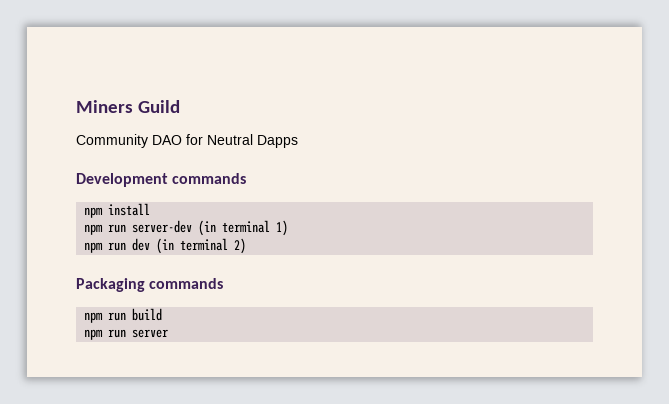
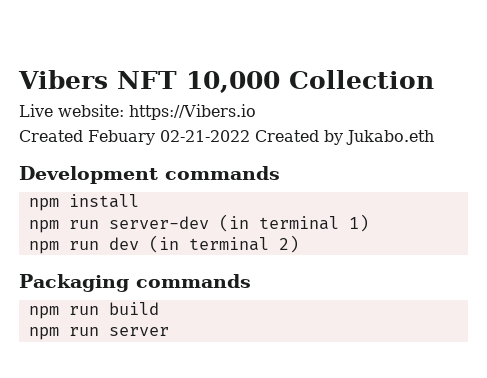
[76,100,180,113] [76,134,298,148] Miners Guild // Community DAO for Neutral Dapps -> [18,70,434,93] [19,104,256,120] [19,130,434,145] Vibers NFT 10,000 Collection // Live website: https://Vibers.io // Created Febuary 02-21-2022 Created by Jukabo.eth

